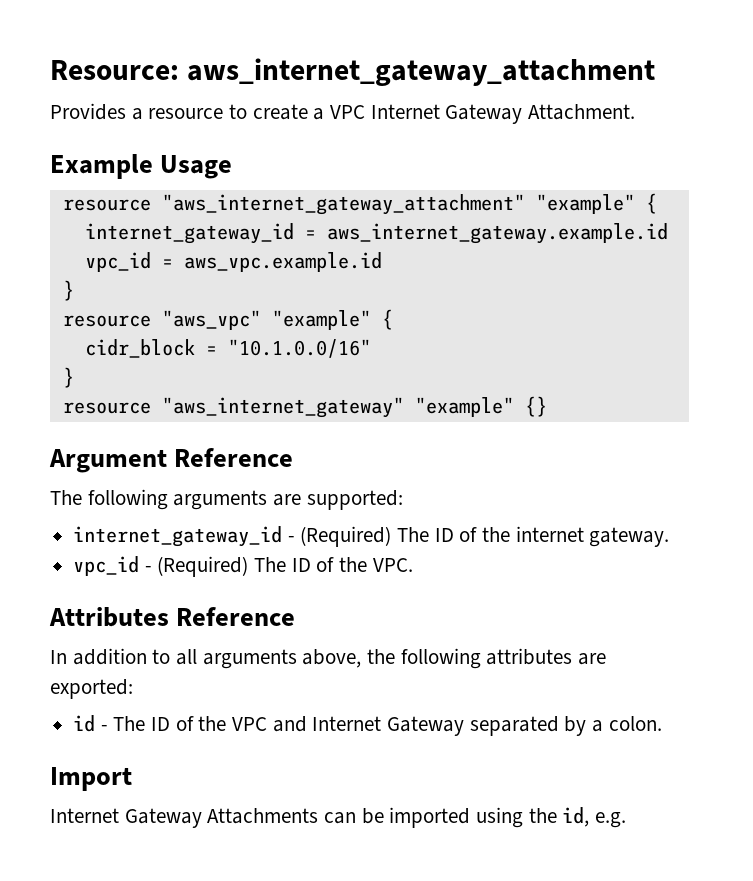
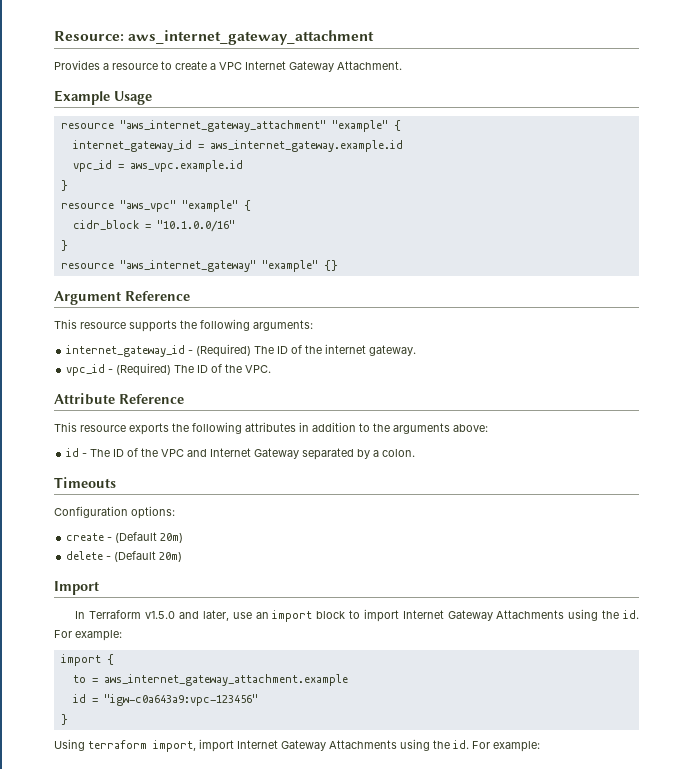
[50,489,403,510] The following arguments are supported: -> [54,319,313,332] This resource supports the following arguments:
[49,607,296,627] [50,648,607,669] [50,679,133,699] Attributes Reference // In addition to all arguments above, the following attributes are exported: -> [54,393,184,405] [54,422,488,435] Attribute Reference // This resource exports the following attributes in addition to the arguments above:
[50,767,132,791] [50,807,627,828] Import // Internet Gateway Attachments can be imported using the id, e.g. -> [54,477,116,488] [54,506,175,519] [66,532,184,543] [66,551,183,562] [54,581,99,595] [75,609,639,622] [54,630,122,641] [60,654,114,666] [72,674,348,686] [72,694,258,706] [60,714,68,725] [54,739,540,752] Timeouts // Configuration options: // create - (Default 20m) // delete - (Default 20m) // Import // In Terraform v1.5.0 and later, use an import block to import Internet Gateway Attachments using the id. For example: // import { // to = aws_internet_gateway_attachment.example // id = "igw-c0a643a9:vpc-123456" // } // Using terraform import, import Internet Gateway Attachments using the id. For example:

